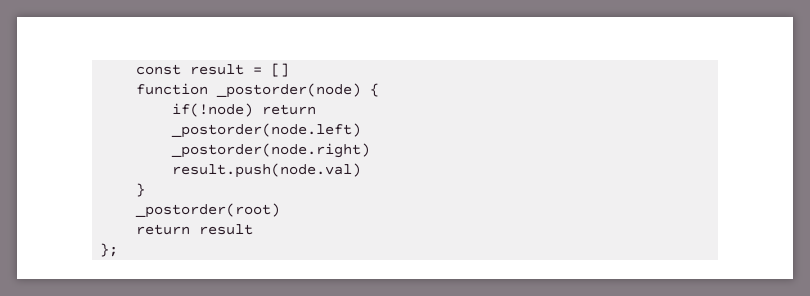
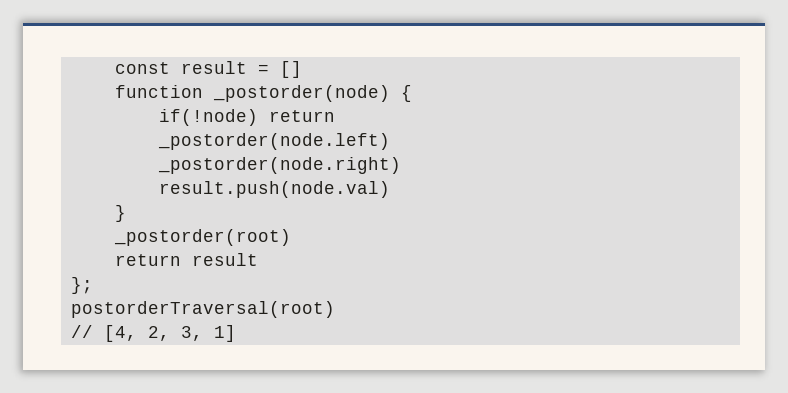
(119, 250) none -> [70,301,335,318] [70,325,236,342] // postorderTraversal(root) // // [4, 2, 3, 1]

